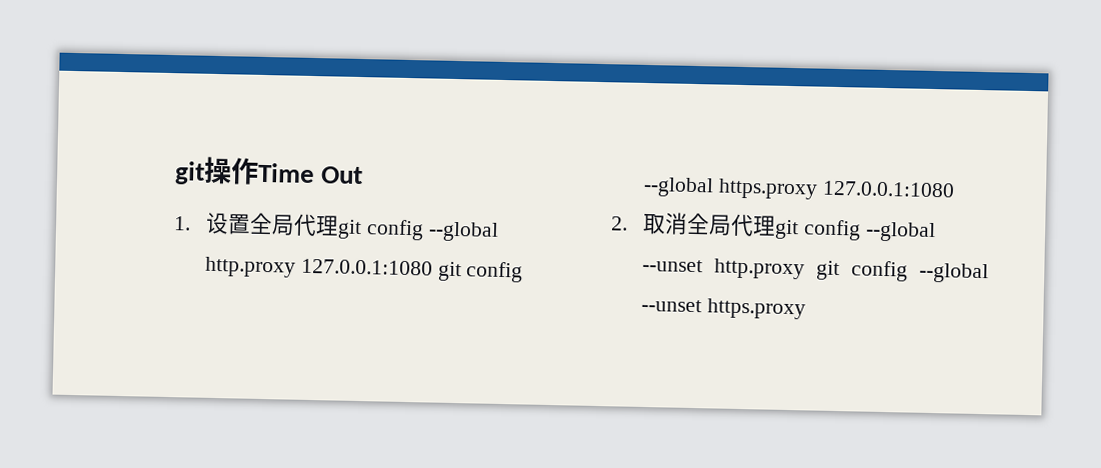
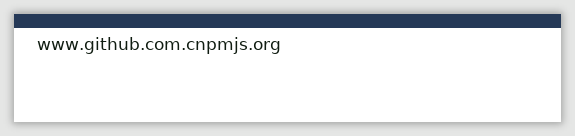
[174,156,364,185] [173,212,499,242] [205,256,524,283] [643,176,955,200] [611,212,936,243] [642,258,989,284] [641,298,806,320] git操作Time Out // 1.设置全局代理git config --global http.proxy 127.0.0.1:1080 git config --global https.proxy 127.0.0.1:1080 // 2.取消全局代理git config --global --unset http.proxy git config --global --unset https.proxy -> [37,37,281,54] www.github.com.cnpmjs.org

